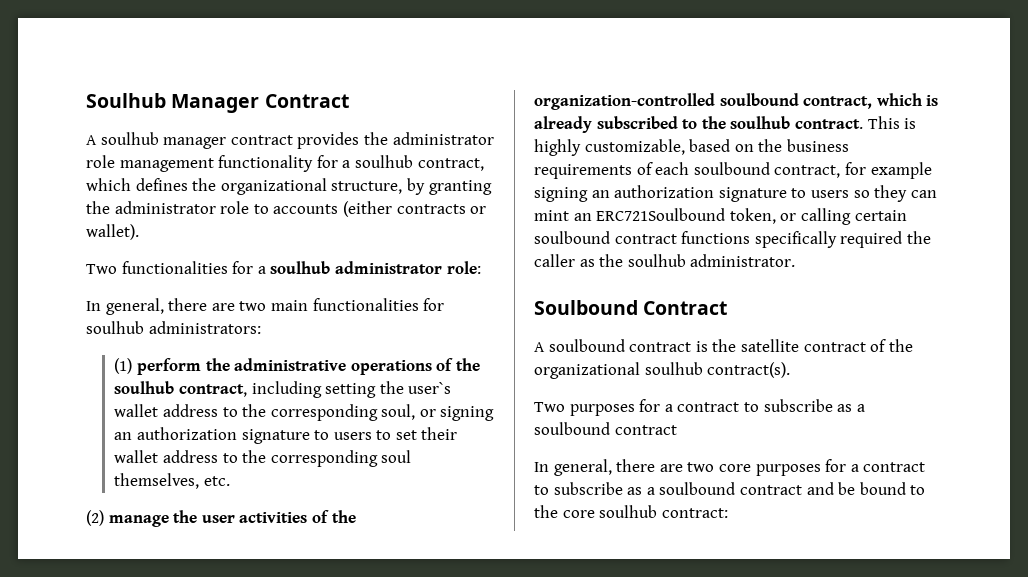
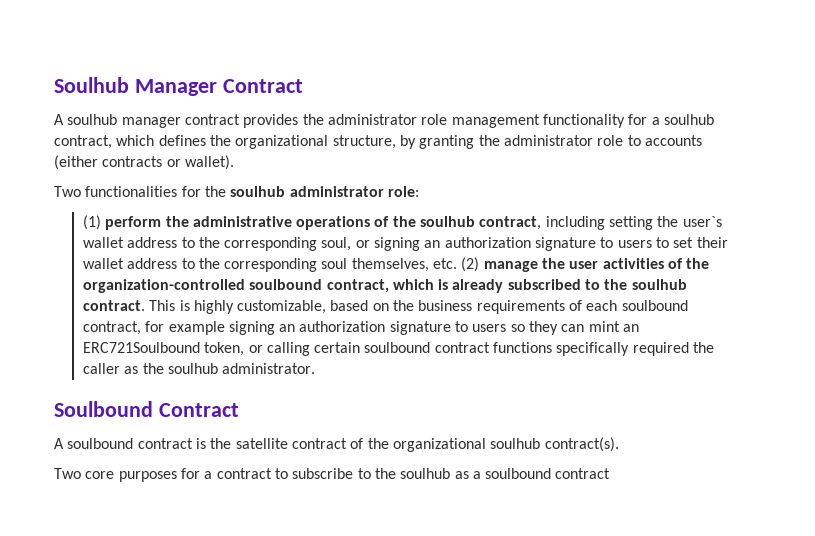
[257,266,266,274] a -> [204,186,226,197] the
[86,298,445,315] [86,321,261,334] // In general, there are two main functionalities for soulhub administrators: -> (419, 191) none
(230, 481) // -> (458, 263) none
[569,399,865,416] [534,422,677,435] [534,459,715,476] purposes for a contract to subscribe as a soulbound contract // In general, there are two -> (81, 473) none
[627,482,926,495] [534,505,728,518] as a soulbound contract and be bound to the core soulhub contract: -> [357,468,611,479] to the soulhub as a soulbound contract

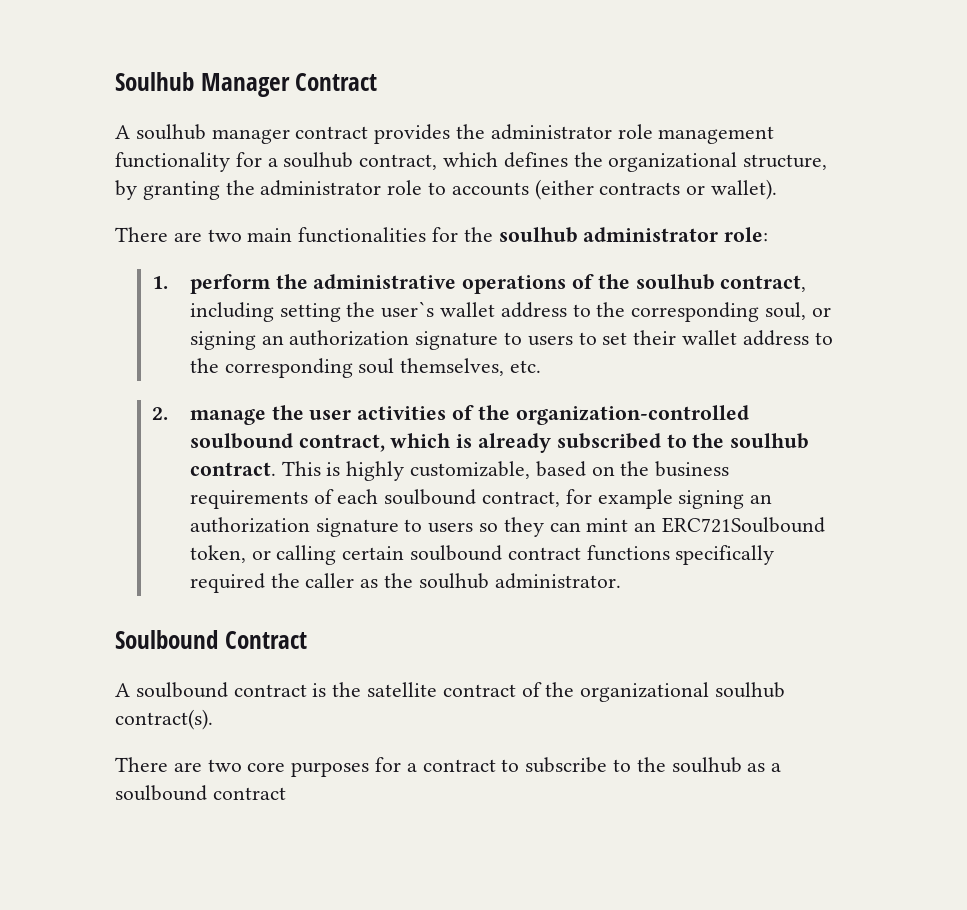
[54,186,81,197] Two -> [115,227,293,242] There are two main
[82,215,101,230] (1) -> [152,276,169,289] 1.
[461,257,480,272] (2) -> [152,407,169,420] // 2.
[54,468,81,479] Two -> [115,757,242,772] There are two

